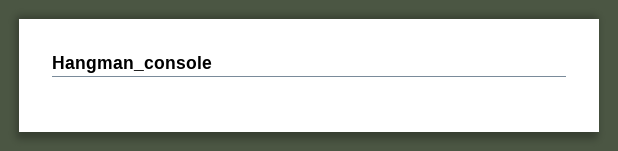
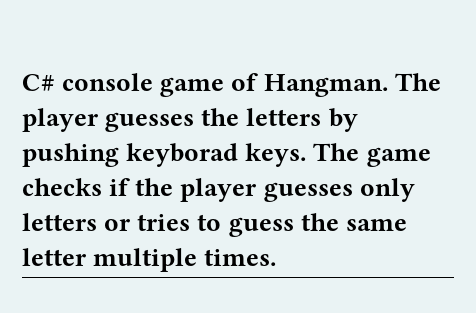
[52,56,212,73] Hangman_console -> [22,73,441,97] [22,108,358,132] [22,143,431,167] [22,178,415,202] [22,213,407,237] [22,248,277,272] C# console game of Hangman. The player guesses the letters by pushing keyborad keys. The game checks if the player guesses only letters or tries to guess the same letter multiple times.

